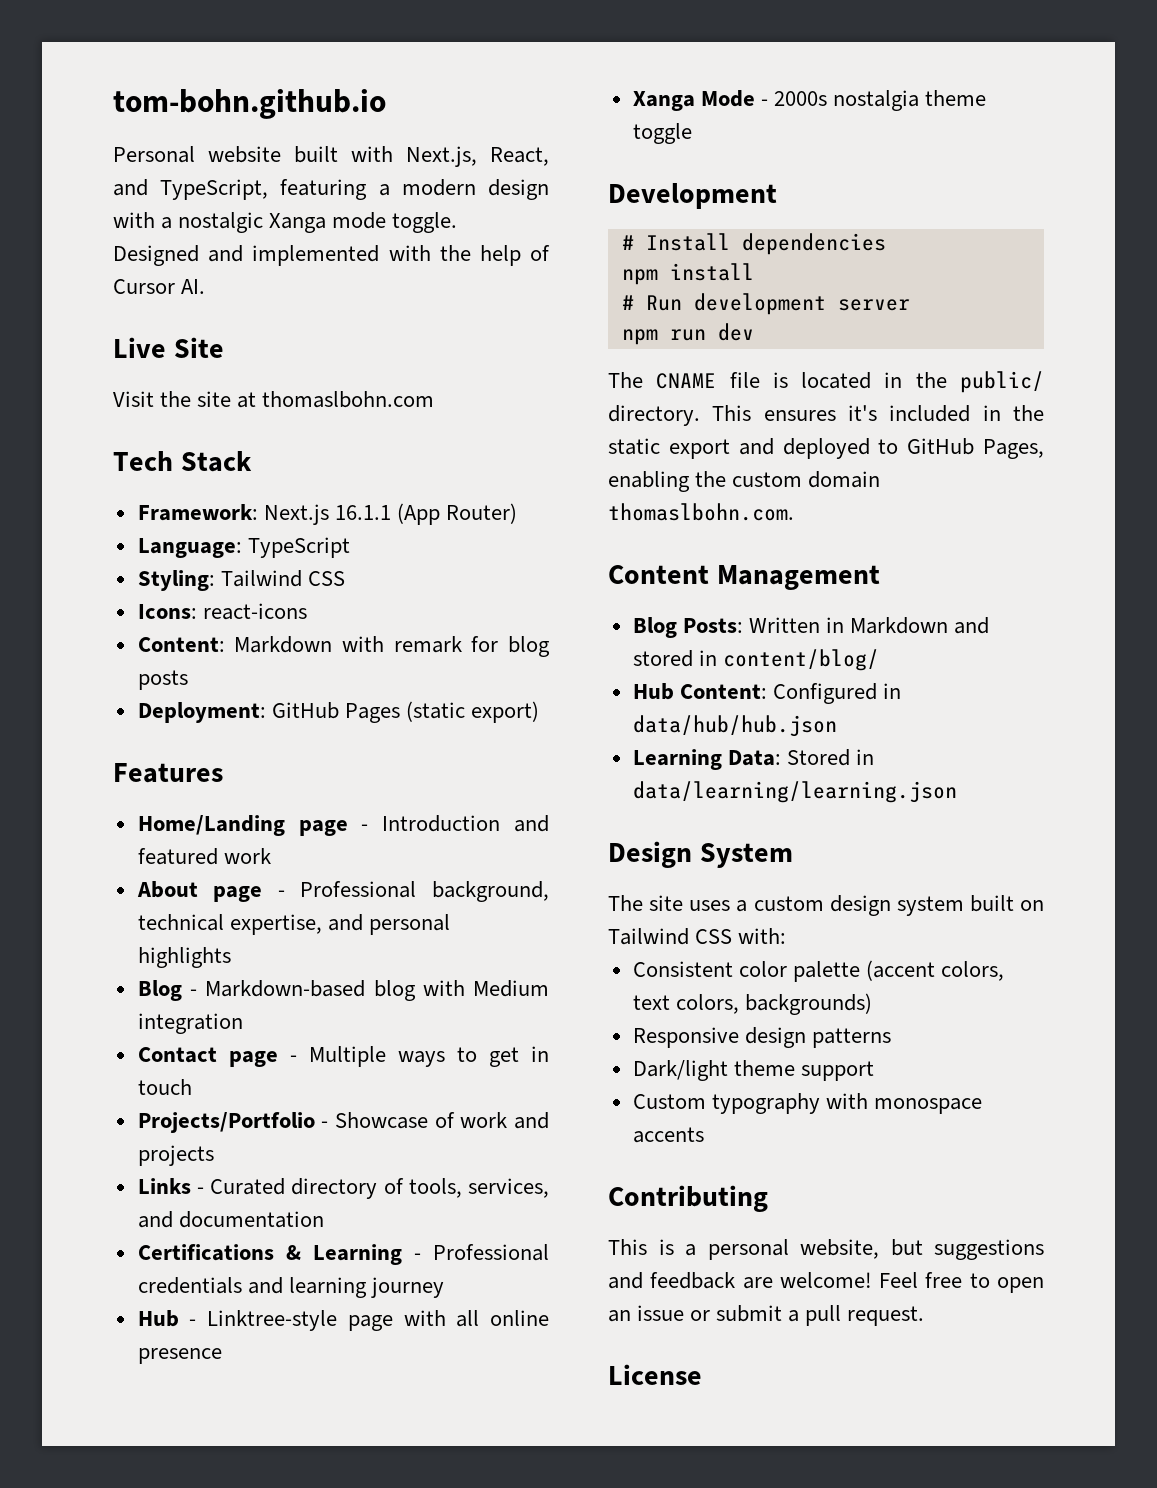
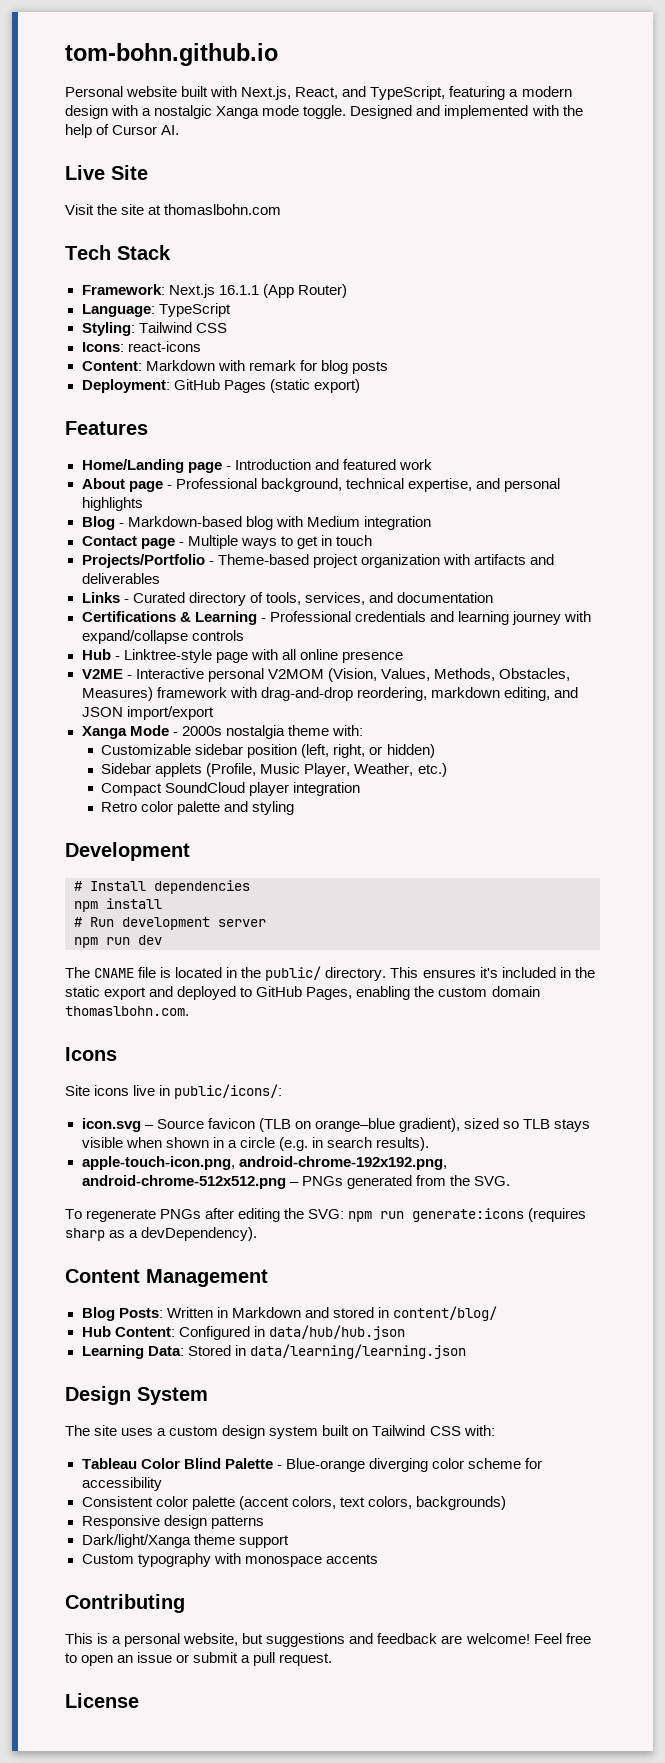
[335,1112,549,1129] [137,1145,214,1166] Showcase of work and projects -> [217,554,554,568] [81,573,160,584] Theme-based project organization with artifacts and deliverables
(444, 1287) none -> [563,611,591,622] [81,630,244,644] with expand/collapse controls
(222, 1356) none -> [81,668,570,682] [81,687,578,701] [81,706,214,720] // V2ME - Interactive personal V2MOM (Vision, Values, Methods, Obstacles, Measures) framework with drag-and-drop reordering, markdown editing, and JSON import/export
[632,123,692,144] toggle -> [331,725,363,736] [101,744,435,758] [101,763,447,777] [101,782,361,796] [101,801,295,815] with: // Customizable sidebar position (left, right, or hidden) // Sidebar applets (Profile, Music Player, Weather, etc.) // Compact SoundCloud player integration // Retro color palette and styling
(794, 512) none -> [65,1047,117,1061] [65,1084,283,1099] [81,1118,591,1132] [81,1137,429,1151] [81,1156,447,1170] [81,1175,510,1189] [65,1208,587,1222] [65,1227,258,1241] // Icons // Site icons live in public/icons/: // icon.svg – Source favicon (TLB on orange–blue gradient), sized so TLB stays visible when shown in a circle (e.g. in search results). // apple-touch-icon.png, android-chrome-192x192.png, android-chrome-512x512.png – PNGs generated from the SVG. // To regenerate PNGs after editing the SVG: npm run generate:icons (requires sharp as a devDependency).
(787, 936) none -> [81,1458,542,1472] [81,1477,162,1491] // Tableau Color Blind Palette - Blue-orange diverging color scheme for accessibility
[632,1060,728,1081] Dark/light -> [81,1534,191,1548] Dark/light/Xanga

